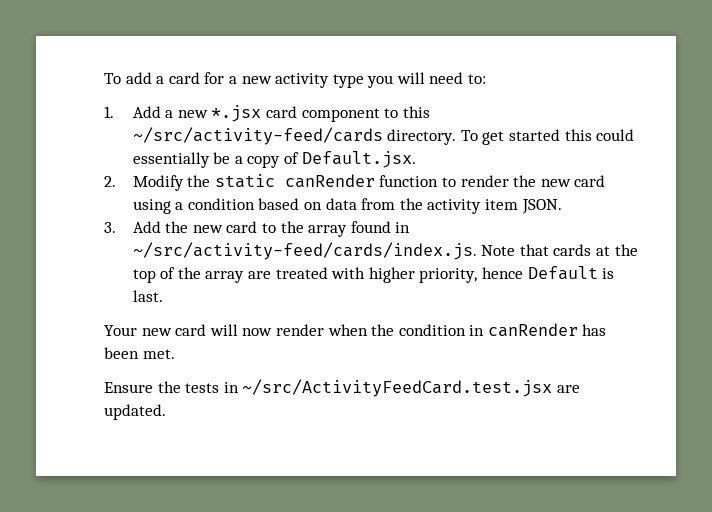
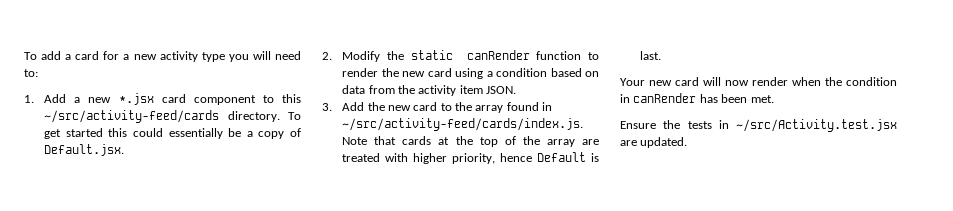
[242,379,553,397] ~/src/ActivityFeedCard.test.jsx -> [736,119,897,132] ~/src/Activity.test.jsx

